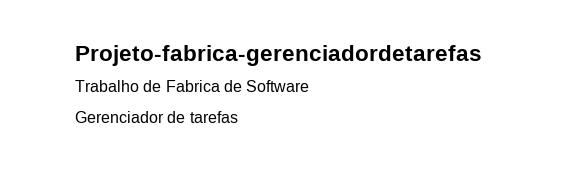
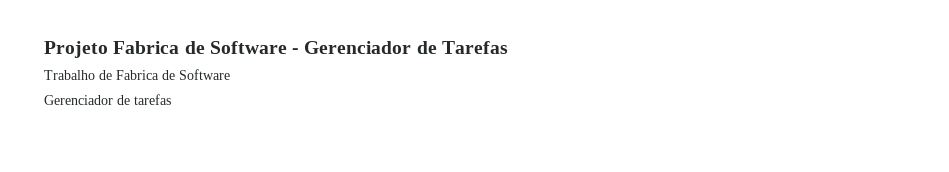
[75,45,482,66] Projeto-fabrica-gerenciadordetarefas -> [44,41,508,58] Projeto Fabrica de Software - Gerenciador de Tarefas

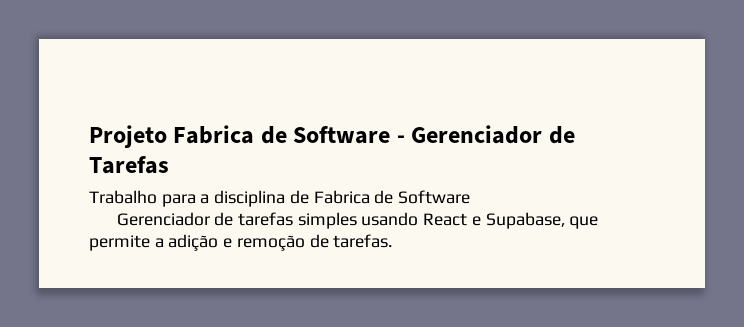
(95, 75) none -> [161,190,286,207] para a disciplina
(171, 99) none -> [297,212,599,229] [89,234,393,251] simples usando React e Supabase, que permite a adição e remoção de tarefas.

